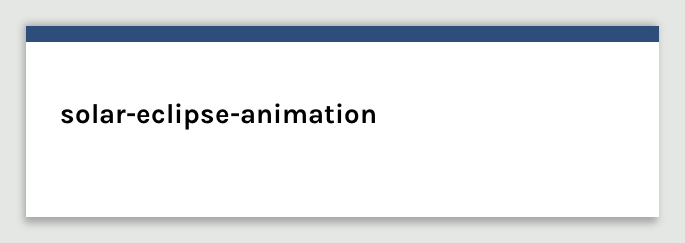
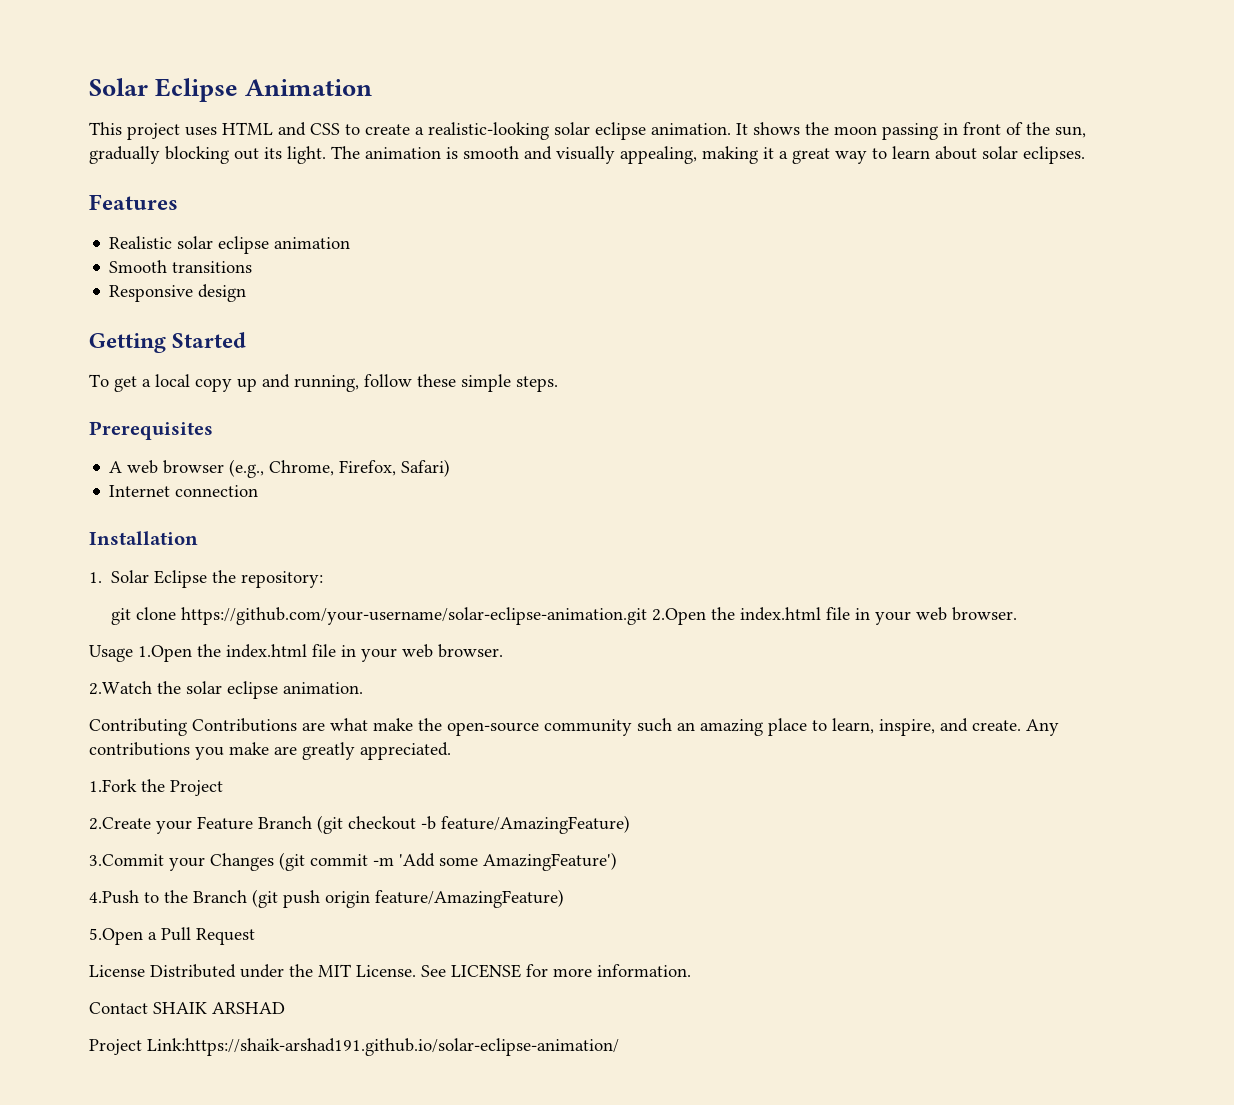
[60,103,377,130] solar-eclipse-animation -> [89,78,373,102] [89,122,1086,140] [89,146,1085,164] [89,194,178,210] [109,236,351,254] [109,260,253,273] [109,284,247,302] [89,332,247,353] [89,374,558,392] [89,421,213,440] [109,459,451,478] [109,485,259,497] [89,531,198,545] [89,570,324,588] [111,607,1018,625] [89,644,503,662] [89,681,363,699] [89,718,1059,736] [89,742,451,760] [89,779,223,796] [89,815,630,834] [89,852,617,871] [89,889,564,908] [89,927,255,945] [89,964,691,978] [89,1002,285,1014] [89,1038,619,1056] Solar Eclipse Animation // This project uses HTML and CSS to create a realistic-looking solar eclipse animation. It shows the moon passing in front of the sun, gradually blocking out its light. The animation is smooth and visually appealing, making it a great way to learn about solar eclipses. // Features // Realistic solar eclipse animation // Smooth transitions // Responsive design // Getting Started // To get a local copy up and running, follow these simple steps. // Prerequisites // A web browser (e.g., Chrome, Firefox, Safari) // Internet connection // Installation // 1. Solar Eclipse the repository: // git clone https://github.com/your-username/solar-eclipse-animation.git 2.Open the index.html file in your web browser. // Usage 1.Open the index.html file in your web browser. // 2.Watch the solar eclipse animation. // Contributing Contributions are what make the open-source community such an amazing place to learn, inspire, and create. Any contributions you make are greatly appreciated. // 1.Fork the Project // 2.Create your Feature Branch (git checkout -b feature/AmazingFeature) // 3.Commit your Changes (git commit -m 'Add some AmazingFeature') // 4.Push to the Branch (git push origin feature/AmazingFeature) // 5.Open a Pull Request // License Distributed under the MIT License. See LICENSE for more information. // Contact SHAIK ARSHAD // Project Link:https://shaik-arshad191.github.io/solar-eclipse-animation/

